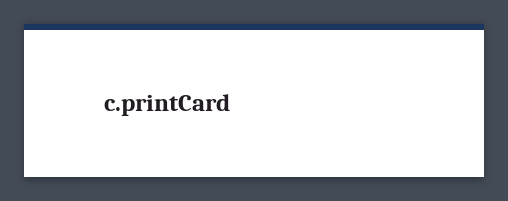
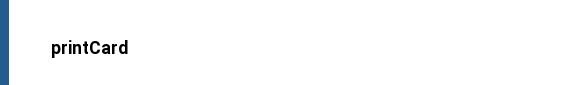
[104,94,230,116] c.printCard -> [51,40,128,58] printCard

